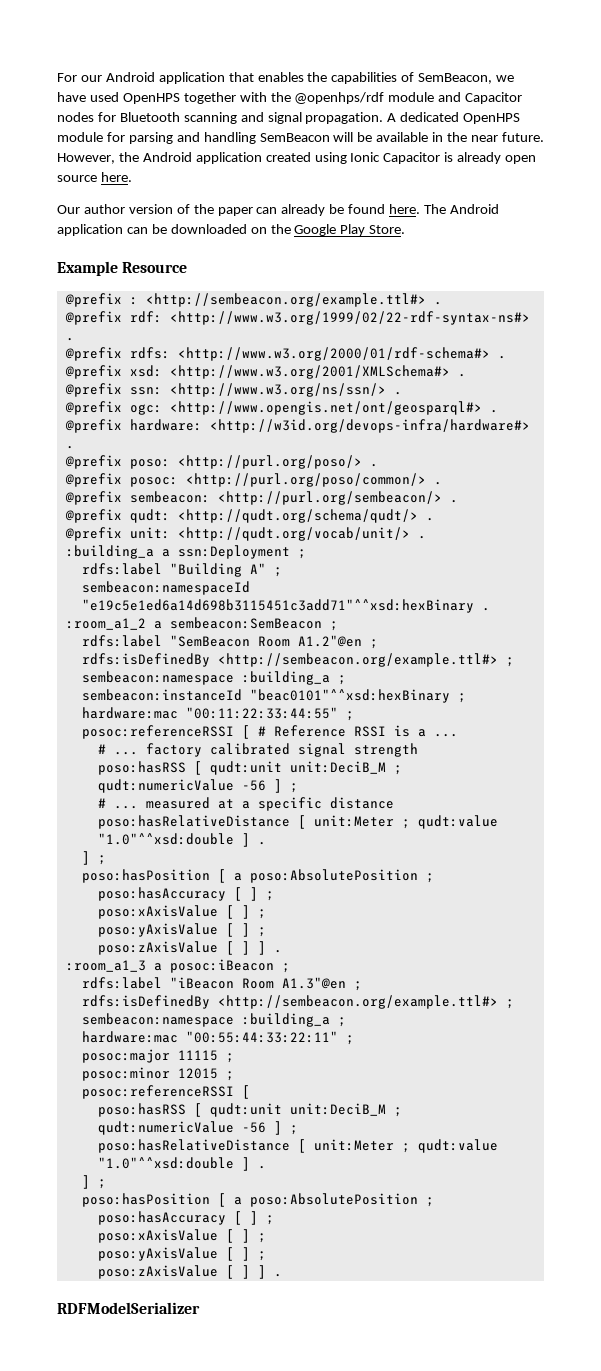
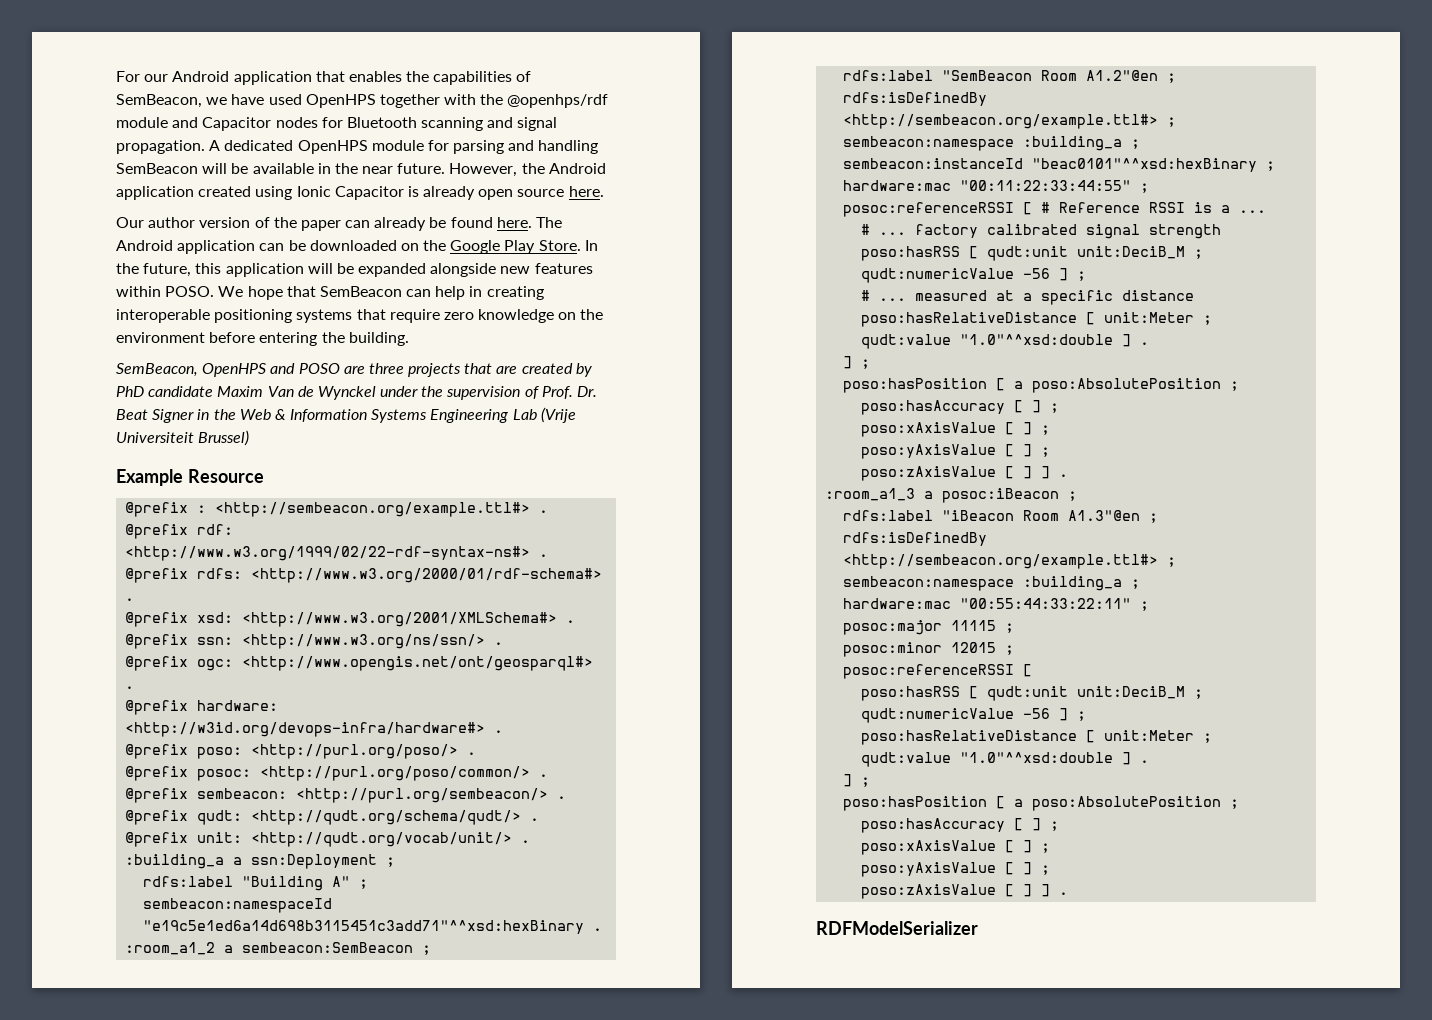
(406, 229) none -> [584,240,598,251] [116,263,593,277] [116,286,544,300] [116,309,604,323] [116,332,409,346] [116,363,592,377] [116,386,598,400] [116,407,576,423] [116,430,250,446] In the future, this application will be expanded alongside new features within POSO. We hope that SemBeacon can help in creating interoperable positioning systems that require zero knowledge on the environment before entering the building. // SemBeacon, OpenHPS and POSO are three projects that are created by PhD candidate Maxim Van de Wynckel under the supervision of Prof. Dr. Beat Signer in the Web & Information Systems Engineering Lab (Vrije Universiteit Brussel)

